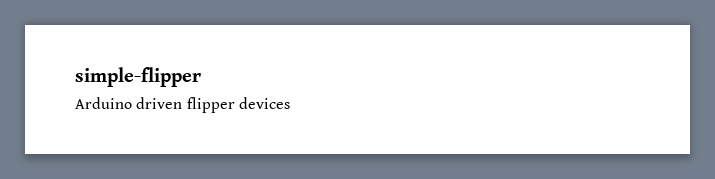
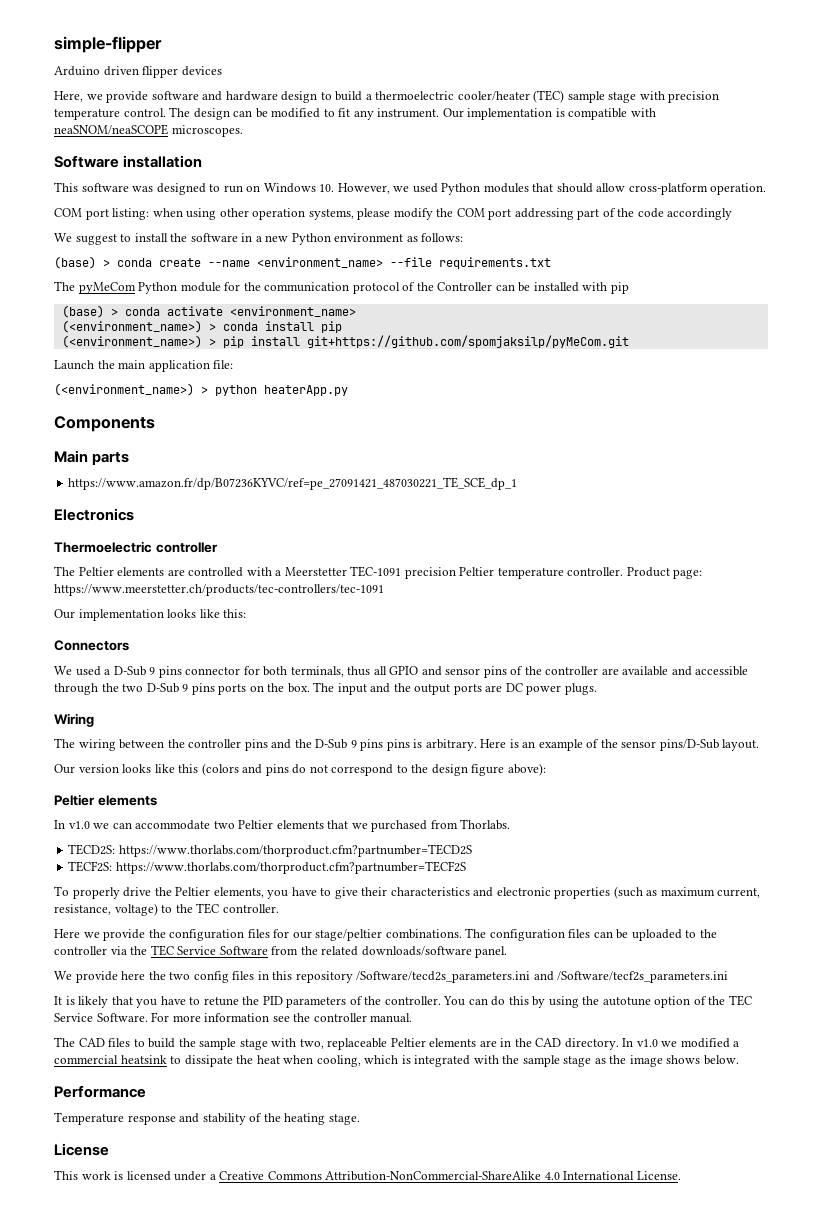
(290, 103) none -> [54,90,720,103] [54,107,656,120] [54,124,243,137] [54,155,203,168] [54,182,767,195] [54,208,733,220] [54,233,464,245] [54,256,551,269] [54,281,629,294] [61,305,356,318] [61,320,342,333] [61,335,629,348] [54,360,234,372] [54,383,348,396] [54,416,155,432] [54,450,130,465] [68,477,518,490] [54,508,134,521] [54,541,218,553] [54,566,703,579] [54,584,384,596] [54,609,247,621] [54,640,129,651] [54,666,749,678] [54,682,597,695] [54,713,94,727] [54,738,760,751] [54,763,546,776] [54,794,157,806] [54,819,511,832] [68,844,472,857] [68,861,466,874] [54,886,761,899] [54,903,279,916] [54,928,717,941] [54,945,508,958] [54,971,729,983] [54,995,752,1008] [54,1012,413,1023] [54,1037,740,1050] [54,1055,739,1067] [54,1085,146,1098] [54,1112,360,1125] [54,1143,109,1156] [54,1170,681,1181] // Here, we provide software and hardware design to build a thermoelectric cooler/heater (TEC) sample stage with precision temperature control. The design can be modified to fit any instrument. Our implementation is compatible with neaSNOM/neaSCOPE microscopes. // Software installation // This software was designed to run on Windows 10. However, we used Python modules that should allow cross-platform operation. // COM port listing: when using other operation systems, please modify the COM port addressing part of the code accordingly // We suggest to install the software in a new Python environment as follows: // (base) > conda create --name <environment_name> --file requirements.txt // The pyMeCom Python module for the communication protocol of the Controller can be installed with pip // (base) > conda activate <environment_name> // (<environment_name>) > conda install pip // (<environment_name>) > pip install git+https://github.com/spomjaksilp/pyMeCom.git // Launch the main application file: // (<environment_name>) > python heaterApp.py // Components // Main parts // https://www.amazon.fr/dp/B07236KYVC/ref=pe_27091421_487030221_TE_SCE_dp_1 // Electronics // Thermoelectric controller // The Peltier elements are controlled with a Meerstetter TEC-1091 precision Peltier temperature controller. Product page: https://www.meerstetter.ch/products/tec-controllers/tec-1091 // Our implementation looks like this: // Connectors // We used a D-Sub 9 pins connector for both terminals, thus all GPIO and sensor pins of the controller are available and accessible through the two D-Sub 9 pins ports on the box. The input and the output ports are DC power plugs. // Wiring // The wiring between the controller pins and the D-Sub 9 pins pins is arbitrary. Here is an example of the sensor pins/D-Sub layout. // Our version looks like this (colors and pins do not correspond to the design figure above): // Peltier elements // In v1.0 we can accommodate two Peltier elements that we purchased from Thorlabs. // TECD2S: https://www.thorlabs.com/thorproduct.cfm?partnumber=TECD2S // TECF2S: https://www.thorlabs.com/thorproduct.cfm?partnumber=TECF2S // To properly drive the Peltier elements, you have to give their characteristics and electronic properties (such as maximum current, resistance, voltage) to the TEC controller. // Here we provide the configuration files for our stage/peltier combinations. The configuration files can be uploaded to the controller via the TEC Service Software from the related downloads/software panel. // We provide here the two config files in this repository /Software/tecd2s_parameters.ini and /Software/tecf2s_parameters.ini // It is likely that you have to retune the PID parameters of the controller. You can do this by using the autotune option of the TEC Service Software. For more information see the controller manual. // The CAD files to build the sample stage with two, replaceable Peltier elements are in the CAD directory. In v1.0 we modified a commercial heatsink to dissipate the heat when cooling, which is integrated with the sample stage as the image shows below. // Performance // Temperature response and stability of the heating stage. // License // This work is licensed under a Creative Commons Attribution-NonCommercial-ShareAlike 4.0 International License.

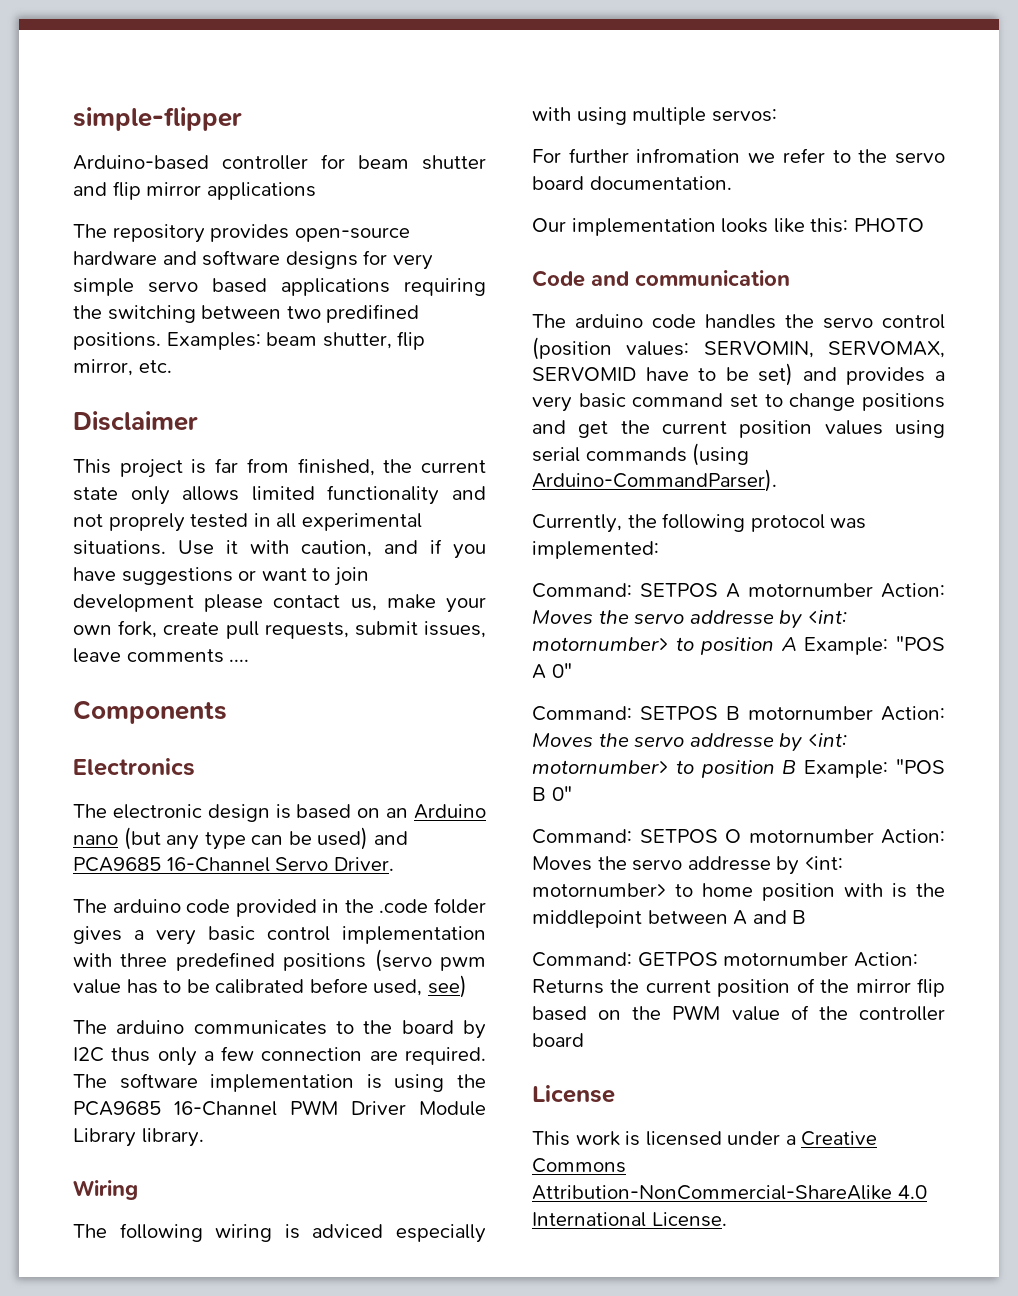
[54,66,222,78] [54,90,720,103] [54,107,656,120] [54,124,243,137] [54,155,203,168] [54,182,767,195] [54,208,733,220] [54,233,464,245] [54,256,551,269] [54,281,629,294] [61,305,356,318] [61,320,342,333] [61,335,629,348] [54,360,234,372] [54,383,348,396] [54,416,155,432] [54,450,130,465] [68,477,518,490] [54,508,134,521] [54,541,218,553] [54,566,703,579] [54,584,384,596] Arduino driven flipper devices // Here, we provide software and hardware design to build a thermoelectric cooler/heater (TEC) sample stage with precision temperature control. The design can be modified to fit any instrument. Our implementation is compatible with neaSNOM/neaSCOPE microscopes. // Software installation // This software was designed to run on Windows 10. However, we used Python modules that should allow cross-platform operation. // COM port listing: when using other operation systems, please modify the COM port addressing part of the code accordingly // We suggest to install the software in a new Python environment as follows: // (base) > conda create --name <environment_name> --file requirements.txt // The pyMeCom Python module for the communication protocol of the Controller can be installed with pip // (base) > conda activate <environment_name> // (<environment_name>) > conda install pip // (<environment_name>) > pip install git+https://github.com/spomjaksilp/pyMeCom.git // Launch the main application file: // (<environment_name>) > python heaterApp.py // Components // Main parts // https://www.amazon.fr/dp/B07236KYVC/ref=pe_27091421_487030221_TE_SCE_dp_1 // Electronics // Thermoelectric controller // The Peltier elements are controlled with a Meerstetter TEC-1091 precision Peltier temperature controller. Product page: https://www.meerstetter.ch/products/tec-controllers/tec-1091 -> [73,154,486,170] [73,181,316,200] [73,224,410,243] [73,250,433,270] [73,278,486,296] [73,304,420,323] [73,331,426,350] [73,359,172,376] [73,411,198,431] [73,458,487,478] [73,485,487,505] [73,513,422,532] [73,539,486,559] [73,567,369,586] [73,594,486,613] [73,620,486,639] [73,648,250,663] [73,700,227,724] [73,758,195,776] [73,804,486,822] [73,827,408,850] [73,857,394,872] [73,898,486,917] [73,926,486,945] [73,949,487,972] [73,975,467,998] [73,1020,486,1039] [73,1046,486,1066] [73,1073,487,1092] [73,1100,486,1116] [73,1128,204,1147] [73,1180,138,1200] [73,1223,486,1243] [532,107,777,125] [532,148,945,164] [532,176,732,190] Arduino-based controller for beam shutter and flip mirror applications // The repository provides open-source hardware and software designs for very simple servo based applications requiring the switching between two predifined positions. Examples: beam shutter, flip mirror, etc. // Disclaimer // This project is far from finished, the current state only allows limited functionality and not proprely tested in all experimental situations. Use it with caution, and if you have suggestions or want to join development please contact us, make your own fork, create pull requests, submit issues, leave comments .... // Components // Electronics // The electronic design is based on an Arduino nano (but any type can be used) and PCA9685 16-Channel Servo Driver. // The arduino code provided in the .code folder gives a very basic control implementation with three predefined positions (servo pwm value has to be calibrated before used, see) // The arduino communicates to the board by I2C thus only a few connection are required. The software implementation is using the PCA9685 16-Channel PWM Driver Module Library library. // Wiring // The following wiring is adviced especially with using multiple servos: // For further infromation we refer to the servo board documentation.
[54,640,129,651] [54,666,749,678] [54,682,597,695] [54,713,94,727] [54,738,760,751] [54,763,546,776] [54,794,157,806] [54,819,511,832] [68,844,472,857] [68,861,466,874] [54,886,761,899] [54,903,279,916] [54,928,717,941] [54,945,508,958] [54,971,729,983] [54,995,752,1008] [54,1012,413,1023] [54,1037,740,1050] [54,1055,739,1067] [54,1085,146,1098] [54,1112,360,1125] // Connectors // We used a D-Sub 9 pins connector for both terminals, thus all GPIO and sensor pins of the controller are available and accessible through the two D-Sub 9 pins ports on the box. The input and the output ports are DC power plugs. // Wiring // The wiring between the controller pins and the D-Sub 9 pins pins is arbitrary. Here is an example of the sensor pins/D-Sub layout. // Our version looks like this (colors and pins do not correspond to the design figure above): // Peltier elements // In v1.0 we can accommodate two Peltier elements that we purchased from Thorlabs. // TECD2S: https://www.thorlabs.com/thorproduct.cfm?partnumber=TECD2S // TECF2S: https://www.thorlabs.com/thorproduct.cfm?partnumber=TECF2S // To properly drive the Peltier elements, you have to give their characteristics and electronic properties (such as maximum current, resistance, voltage) to the TEC controller. // Here we provide the configuration files for our stage/peltier combinations. The configuration files can be uploaded to the controller via the TEC Service Software from the related downloads/software panel. // We provide here the two config files in this repository /Software/tecd2s_parameters.ini and /Software/tecf2s_parameters.ini // It is likely that you have to retune the PID parameters of the controller. You can do this by using the autotune option of the TEC Service Software. For more information see the controller manual. // The CAD files to build the sample stage with two, replaceable Peltier elements are in the CAD directory. In v1.0 we modified a commercial heatsink to dissipate the heat when cooling, which is integrated with the sample stage as the image shows below. // Performance // Temperature response and stability of the heating stage. -> [853,218,924,232] [532,270,790,287] [532,314,945,329] [532,337,945,360] [532,363,945,386] [532,393,945,412] [532,420,945,438] [532,443,750,466] [532,469,777,492] [532,513,867,533] [532,541,659,559] [532,583,945,598] [532,610,847,629] [532,636,945,655] [532,663,572,679] [532,706,945,721] [532,733,847,752] [532,759,945,778] [532,786,572,801] [532,829,945,844] [532,856,843,875] [532,883,945,901] [532,910,807,928] [532,952,918,967] [532,978,945,997] [532,1005,945,1021] [532,1033,584,1047] PHOTO // Code and communication // The arduino code handles the servo control (position values: SERVOMIN, SERVOMAX, SERVOMID have to be set) and provides a very basic command set to change positions and get the current position values using serial commands (using Arduino-CommandParser). // Currently, the following protocol was implemented: // Command: SETPOS A motornumber Action: Moves the servo addresse by <int: motornumber> to position A Example: "POS A 0" // Command: SETPOS B motornumber Action: Moves the servo addresse by <int: motornumber> to position B Example: "POS B 0" // Command: SETPOS O motornumber Action: Moves the servo addresse by <int: motornumber> to home position with is the middlepoint between A and B // Command: GETPOS motornumber Action: Returns the current position of the mirror flip based on the PWM value of the controller board

